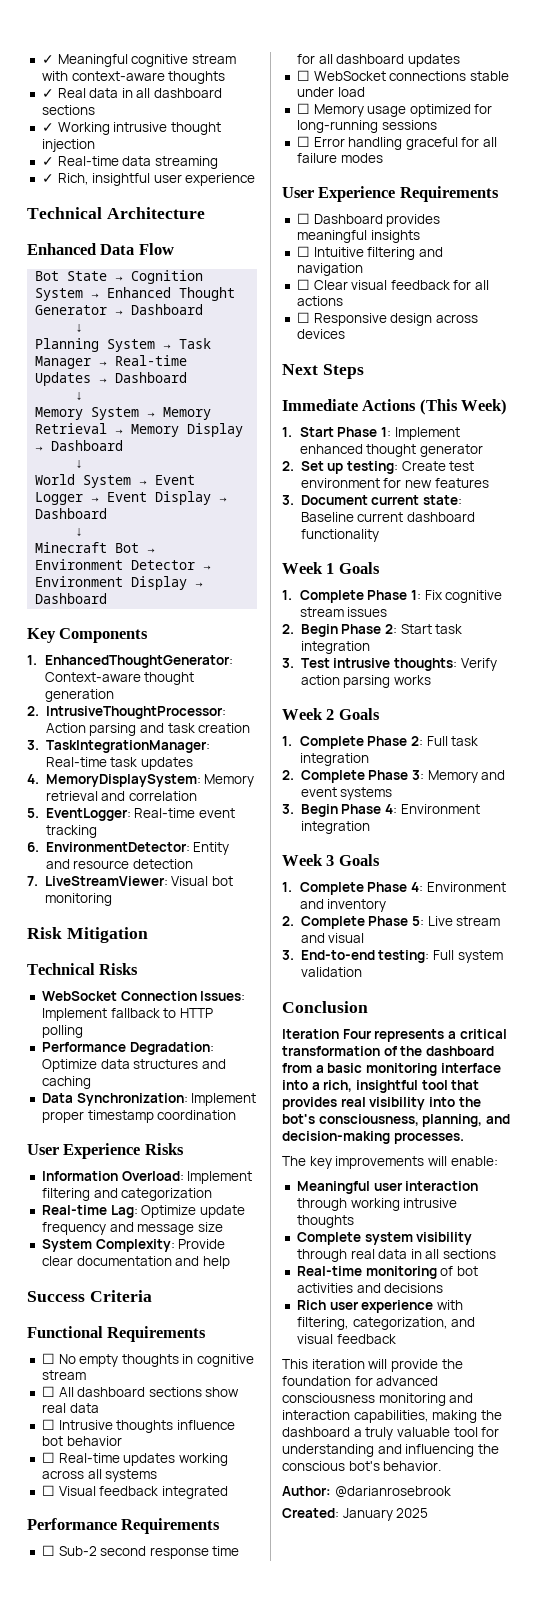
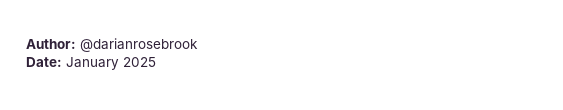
[41,54,236,67] [41,71,226,84] [41,88,223,98] [41,105,95,115] [41,122,221,135] [41,139,95,152] [41,156,218,169] [41,173,256,186] [27,207,205,219] [27,243,174,255] [35,270,204,284] [35,287,236,301] [35,304,204,315] [75,324,84,332] [35,338,212,352] [35,355,188,369] [35,372,188,386] [75,392,84,400] [35,407,212,420] [35,423,244,437] [35,440,124,451] [75,460,84,468] [35,474,196,488] [35,491,228,505] [35,508,108,519] [75,528,84,536] [35,542,156,553] [35,559,212,570] [35,576,204,590] [35,593,108,604] [27,628,149,643] [27,655,233,668] [44,672,195,685] [44,689,114,702] [27,706,226,719] [45,723,251,736] [27,740,210,753] [45,757,194,770] [27,774,255,787] [45,791,198,801] [27,808,236,821] [45,825,97,838] [27,842,230,855] [45,859,194,869] [27,876,234,886] [44,893,112,906] [27,927,148,943] [27,963,139,975] [41,991,246,1001] [41,1008,213,1021] [41,1025,83,1038] [41,1042,214,1055] [41,1059,226,1072] [41,1076,91,1089] [41,1093,257,1106] [41,1110,237,1123] [27,1143,184,1159] [41,1171,253,1184] [41,1188,213,1201] [41,1205,245,1218] [41,1222,223,1235] [41,1239,226,1252] [41,1256,230,1269] [27,1290,152,1302] [27,1326,207,1342] [41,1353,255,1367] [41,1370,86,1380] [41,1386,240,1397] [41,1403,99,1413] [41,1419,235,1433] [41,1436,122,1446] [41,1452,228,1466] [41,1469,158,1482] [41,1485,228,1499] [27,1518,221,1534] [41,1545,240,1559] [296,54,460,67] [296,70,509,81] [296,87,365,97] [296,103,493,117] [296,120,437,133] [296,136,498,150] [296,153,383,163] [282,186,499,202] [296,213,441,227] [296,230,420,243] [296,246,443,260] [296,263,363,276] [296,279,490,290] [296,296,343,306] [296,312,478,326] [296,329,345,339] [282,364,364,379] [282,399,508,415] [282,427,460,440] [299,444,483,457] [282,461,475,474] [300,478,489,488] [282,495,463,505] [300,512,476,522] [300,529,379,542] [282,562,380,574] [282,590,503,603] [299,607,388,617] [282,624,463,637] [300,641,370,654] [282,658,497,671] [300,675,432,688] [282,708,380,720] [282,736,479,749] [299,753,369,766] [282,770,506,783] [300,787,393,800] [282,804,480,817] [300,821,370,834] [282,854,380,866] [282,882,506,895] [299,899,387,912] [282,916,501,929] [300,933,365,943] [282,950,503,963] [300,967,362,977] [282,1001,368,1013] [282,1029,507,1042] [282,1046,494,1056] [282,1063,501,1076] [282,1080,480,1093] [282,1097,481,1110] [282,1114,510,1127] [282,1131,464,1144] [282,1156,498,1169] [296,1181,479,1194] [296,1198,458,1211] [296,1215,354,1228] [296,1232,473,1245] [296,1249,497,1262] [296,1266,478,1279] [296,1283,444,1293] [296,1300,463,1313] [296,1317,476,1330] [296,1334,396,1344] [282,1359,463,1372] [282,1376,439,1386] [282,1393,474,1406] [282,1410,502,1423] [282,1427,500,1440] [282,1444,499,1457] [282,1461,442,1471] ✓ Meaningful cognitive stream with context-aware thoughts // ✓ Real data in all dashboard sections // ✓ Working intrusive thought injection // ✓ Real-time data streaming // ✓ Rich, insightful user experience // Technical Architecture // Enhanced Data Flow // Bot State → Cognition System → Enhanced Thought Generator → Dashboard // ↓ // Planning System → Task Manager → Real-time Updates → Dashboard // ↓ // Memory System → Memory Retrieval → Memory Display → Dashboard // ↓ // World System → Event Logger → Event Display → Dashboard // ↓ // Minecraft Bot → Environment Detector → Environment Display → Dashboard // Key Components // 1. EnhancedThoughtGenerator: Context-aware thought generation // 2. IntrusiveThoughtProcessor: Action parsing and task creation // 3. TaskIntegrationManager: Real-time task updates // 4. MemoryDisplaySystem: Memory retrieval and correlation // 5. EventLogger: Real-time event tracking // 6. EnvironmentDetector: Entity and resource detection // 7. LiveStreamViewer: Visual bot monitoring // Risk Mitigation // Technical Risks // WebSocket Connection Issues: Implement fallback to HTTP polling // Performance Degradation: Optimize data structures and caching // Data Synchronization: Implement proper timestamp coordination // User Experience Risks // Information Overload: Implement filtering and categorization // Real-time Lag: Optimize update frequency and message size // System Complexity: Provide clear documentation and help // Success Criteria // Functional Requirements // ☐ No empty thoughts in cognitive stream // ☐ All dashboard sections show real data // ☐ Intrusive thoughts influence bot behavior // ☐ Real-time updates working across all systems // ☐ Visual feedback integrated // Performance Requirements // ☐ Sub-2 second response time for all dashboard updates // ☐ WebSocket connections stable under load // ☐ Memory usage optimized for long-running sessions // ☐ Error handling graceful for all failure modes // User Experience Requirements // ☐ Dashboard provides meaningful insights // ☐ Intuitive filtering and navigation // ☐ Clear visual feedback for all actions // ☐ Responsive design across devices // Next Steps // Immediate Actions (This Week) // 1. Start Phase 1: Implement enhanced thought generator // 2. Set up testing: Create test environment for new features // 3. Document current state: Baseline current dashboard functionality // Week 1 Goals // 1. Complete Phase 1: Fix cognitive stream issues // 2. Begin Phase 2: Start task integration // 3. Test intrusive thoughts: Verify action parsing works // Week 2 Goals // 1. Complete Phase 2: Full task integration // 2. Complete Phase 3: Memory and event systems // 3. Begin Phase 4: Environment integration // Week 3 Goals // 1. Complete Phase 4: Environment and inventory // 2. Complete Phase 5: Live stream and visual // 3. End-to-end testing: Full system validation // Conclusion // Iteration Four represents a critical transformation of the dashboard from a basic monitoring interface into a rich, insightful tool that provides real visibility into the bot's consciousness, planning, and decision-making processes. // The key improvements will enable: // Meaningful user interaction through working intrusive thoughts // Complete system visibility through real data in all sections // Real-time monitoring of bot activities and decisions // Rich user experience with filtering, categorization, and visual feedback // This iteration will provide the foundation for advanced consciousness monitoring and interaction capabilities, making the dashboard a truly valuable tool for understanding and influencing the conscious bot's behavior. // -> (26, 44) none
[282,1508,339,1518] Created: -> [26,57,62,67] Date:

